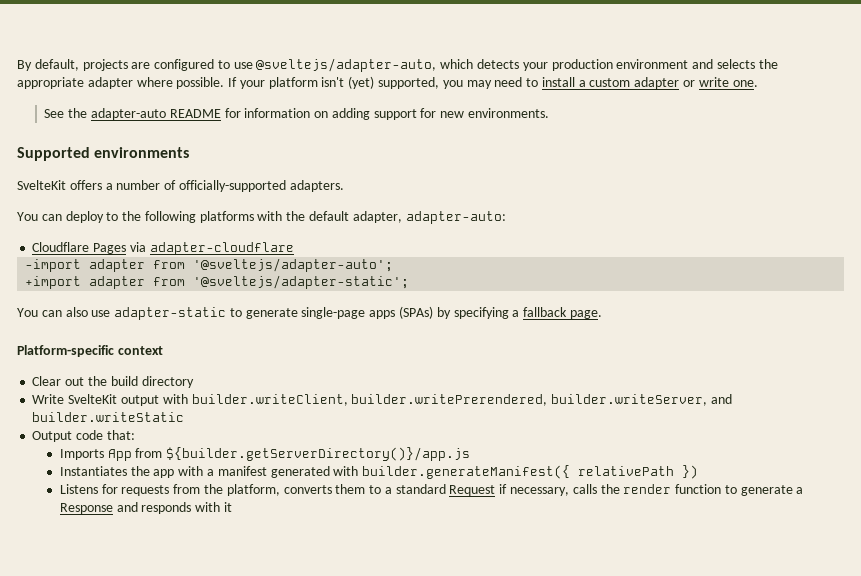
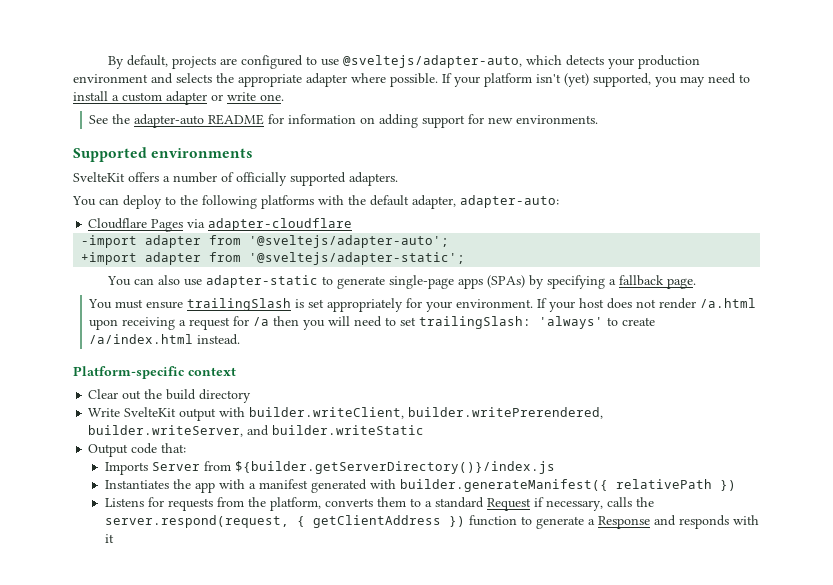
[178,180,286,192] officially-supported -> [236,172,346,186] officially supported
(602, 314) none -> [88,298,757,312] [89,316,656,330] [89,334,241,345] // You must ensure trailingSlash is set appropriately for your environment. If your host does not render /a.html upon receiving a request for /a then you will need to set trailingSlash: 'always' to create /a/index.html instead.
[107,447,471,461] App from ${builder.getServerDirectory()}/app.js -> [151,461,555,474] Server from ${builder.getServerDirectory()}/index.js
[623,484,672,494] render -> [104,515,465,528] server.respond(request, { getClientAddress })

